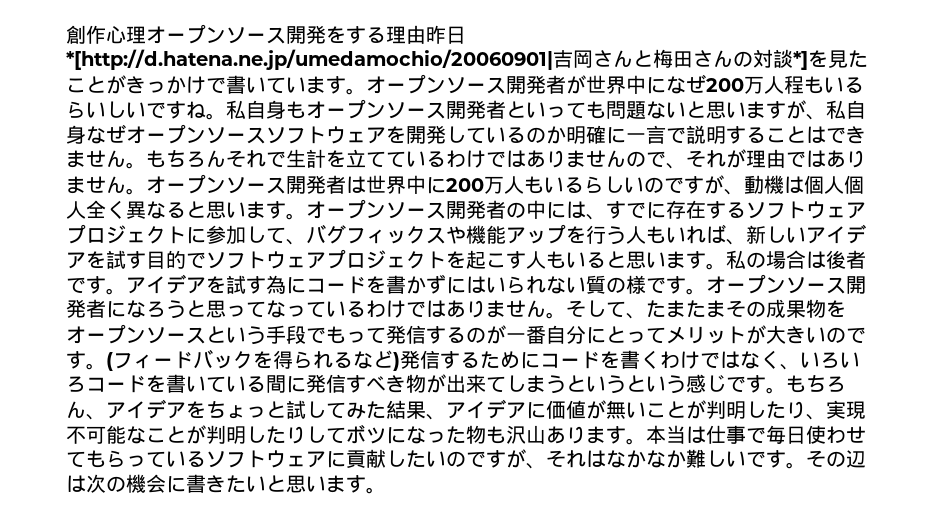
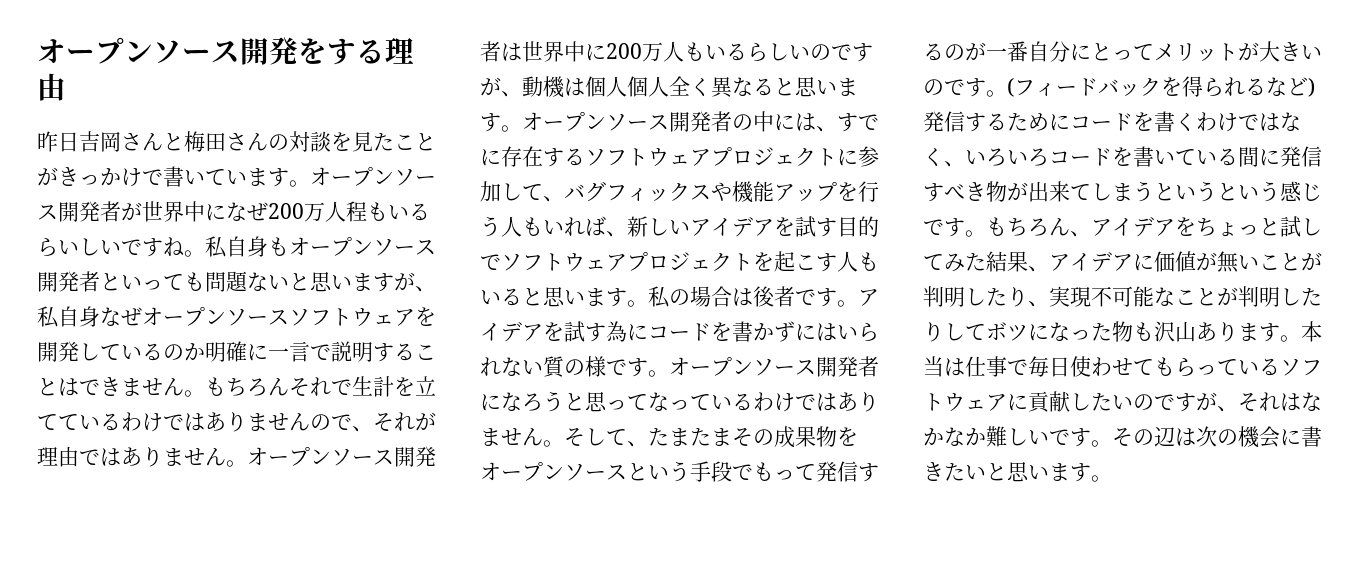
[66,25,146,44] 創作心理 -> (37, 51) none
[426,25,466,44] [66,49,553,70] 昨日*[http://d.hatena.ne.jp/umedamochio/20060901| -> [37,131,79,152] // 昨日
[793,51,808,70] *] -> (331, 141) none

